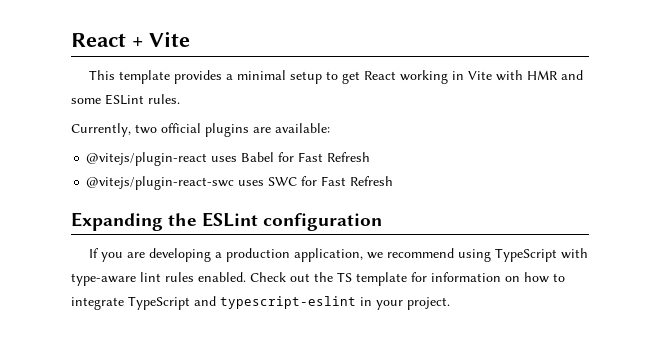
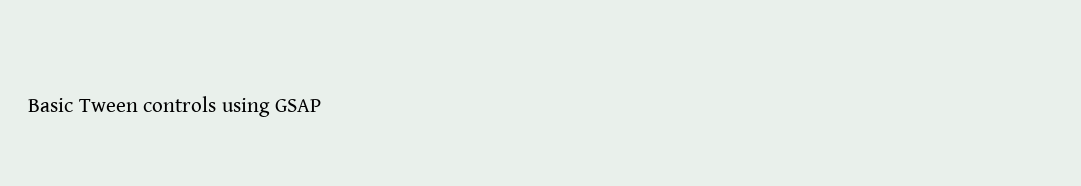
[71,31,190,47] [89,70,584,84] [71,94,180,105] [71,123,330,137] [86,152,371,166] [86,176,394,190] [71,212,383,231] [89,248,589,262] [71,272,565,286] [71,296,450,310] React + Vite // This template provides a minimal setup to get React working in Vite with HMR and some ESLint rules. // Currently, two official plugins are available: // @vitejs/plugin-react uses Babel for Fast Refresh // @vitejs/plugin-react-swc uses SWC for Fast Refresh // Expanding the ESLint configuration // If you are developing a production application, we recommend using TypeScript with type-aware lint rules enabled. Check out the TS template for information on how to integrate TypeScript and typescript-eslint in your project. -> [28,96,321,117] Basic Tween controls using GSAP

